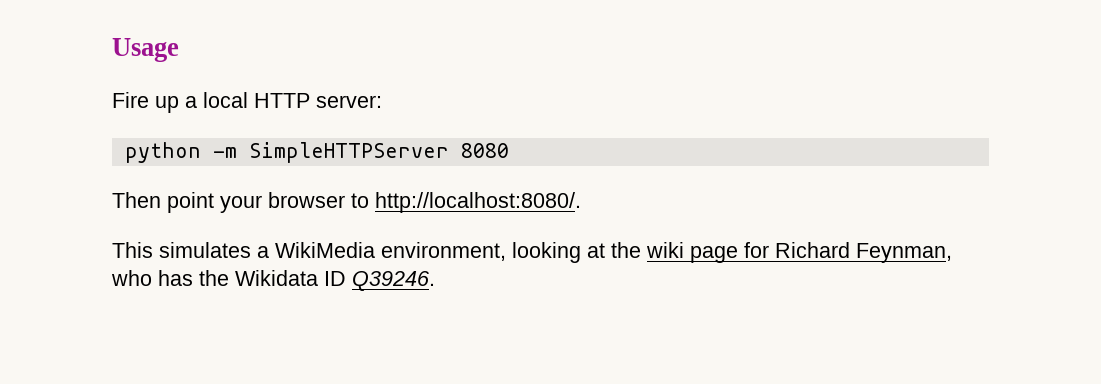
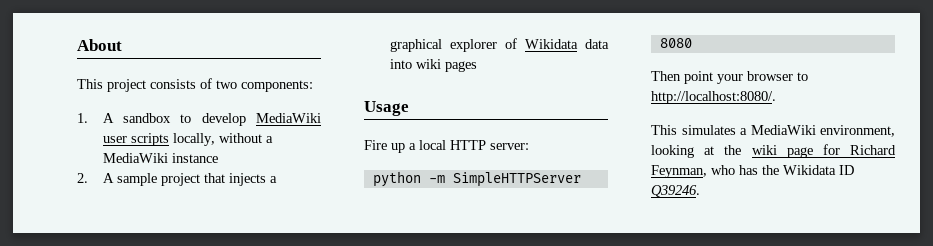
(112, 50) none -> [77,39,122,51] [77,78,313,92] [77,113,321,126] [102,133,273,146] [102,153,218,163] [77,173,277,186] [389,38,609,52] [389,59,477,72] About // This project consists of two components: // 1. A sandbox to develop MediaWiki user scripts locally, without a MediaWiki instance // 2. A sample project that injects a graphical explorer of Wikidata data into wiki pages //
[275,242,375,258] WikiMedia -> [750,125,816,135] MediaWiki

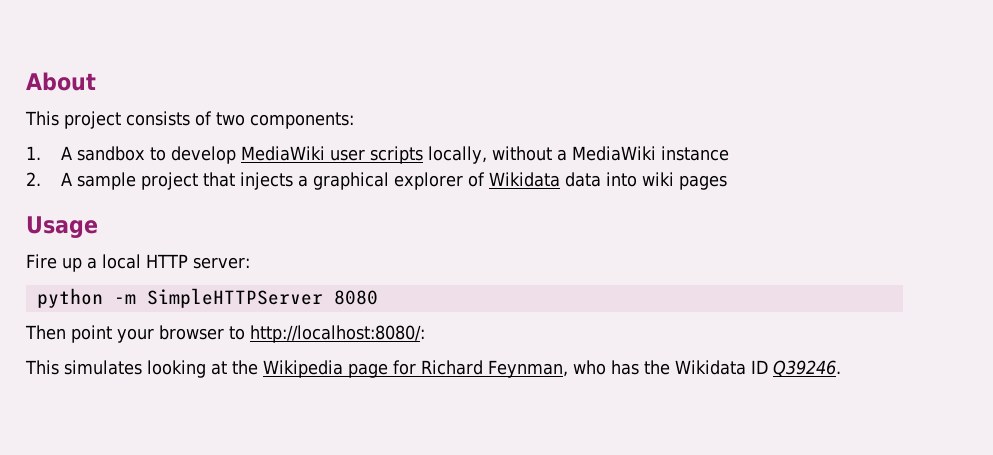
[651,91,776,104] http://localhost:8080/. -> [250,325,425,343] http://localhost:8080/:
[740,125,895,137] a MediaWiki environment, -> (142, 367) none
[751,145,777,155] wiki -> [263,360,343,378] Wikipedia

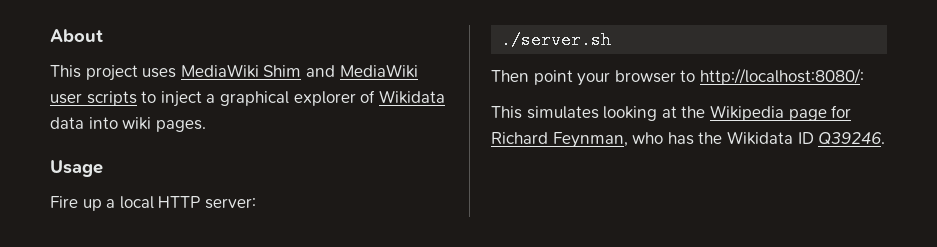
[126,111,354,129] [26,146,729,164] [26,172,293,190] consists of two components: // 1. A sandbox to develop MediaWiki user scripts locally, without a MediaWiki instance // 2. A sample project that injects -> [142,64,418,78] [50,91,202,107] uses MediaWiki Shim and MediaWiki user scripts to inject
[678,175,727,190] pages -> [155,120,206,132] pages.
[36,288,378,308] python -m SimpleHTTPServer 8080 -> [501,31,612,49] ./server.sh

